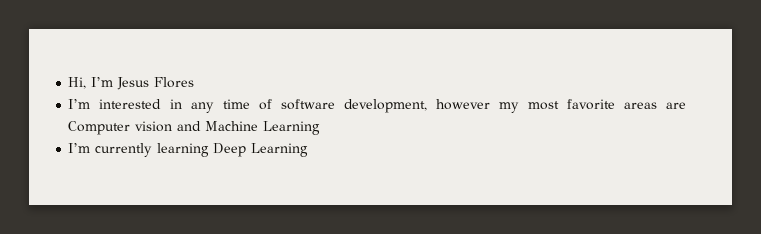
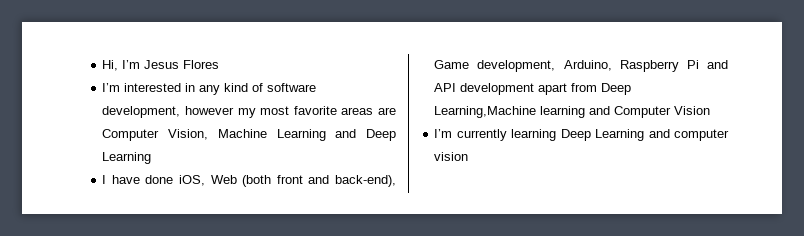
[222,99,250,109] time -> [224,83,249,92] kind
[135,121,202,132] vision and -> [168,129,209,140] Vision,
(321, 128) none -> [335,129,396,141] [102,152,152,164] [102,175,396,187] [434,60,728,72] [434,83,632,95] [434,106,711,118] and Deep Learning // I have done iOS, Web (both front and back-end), Game development, Arduino, Raspberry Pi and API development apart from Deep Learning,Machine learning and Computer Vision
(309, 150) none -> [648,129,729,141] [434,152,469,161] and computer vision

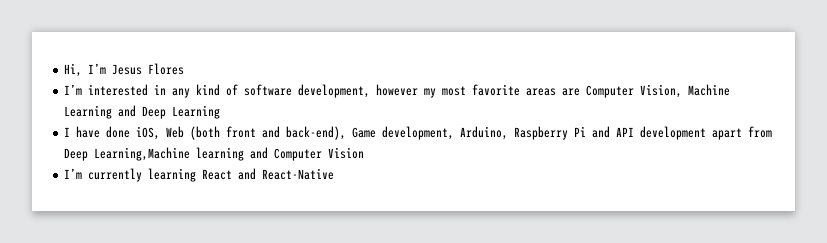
[560,129,729,141] [434,152,469,161] Deep Learning and computer vision -> [202,168,335,180] React and React-Native

